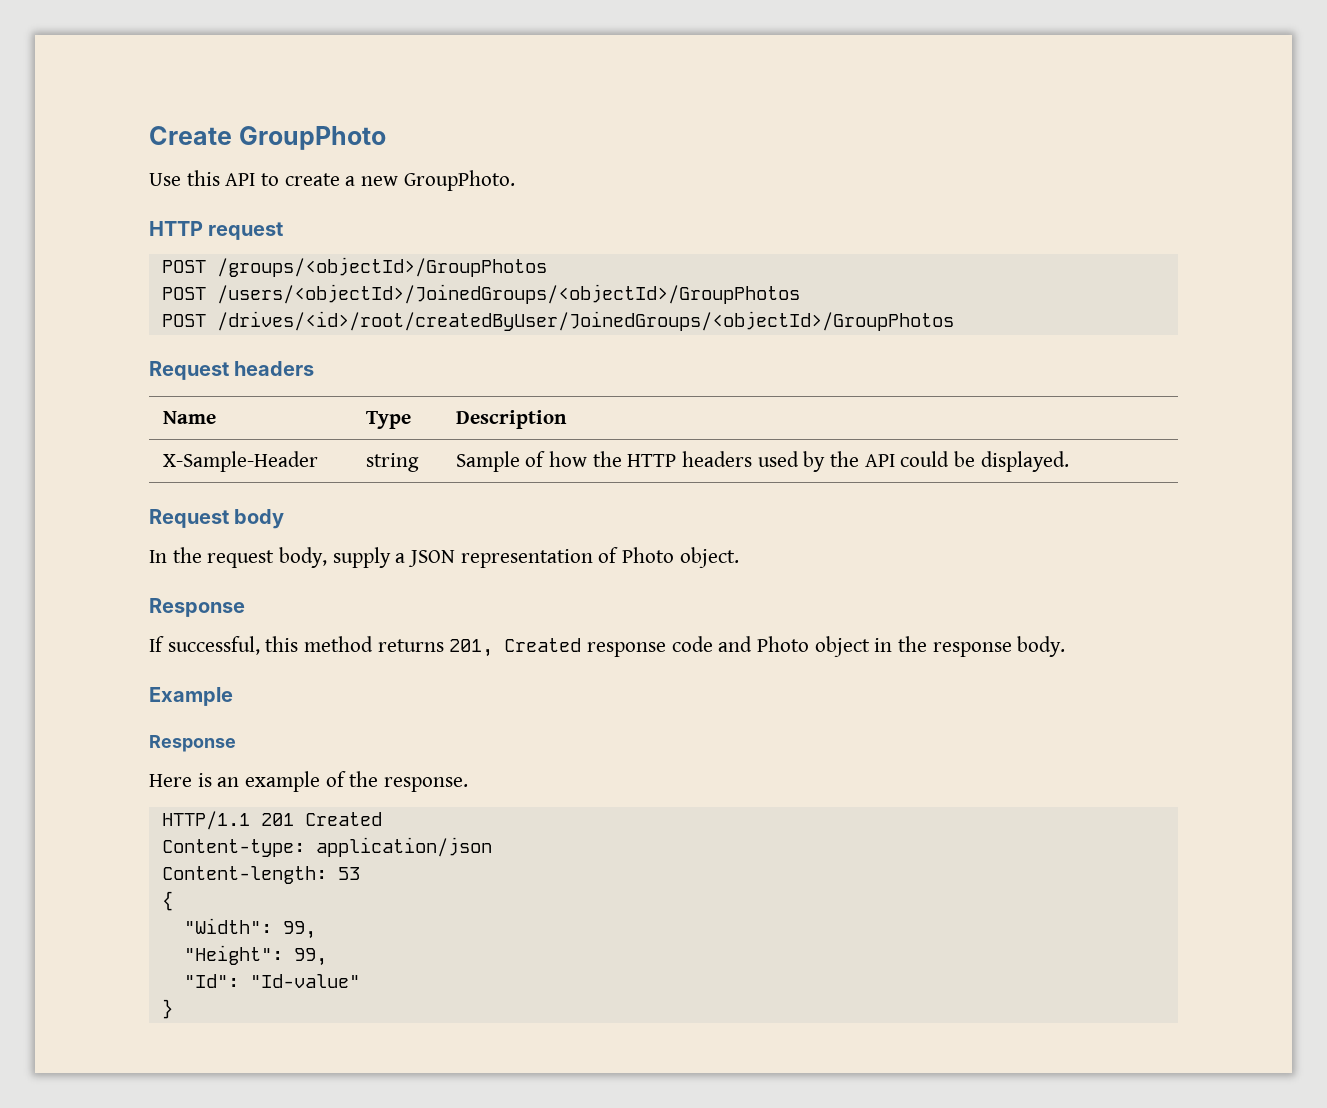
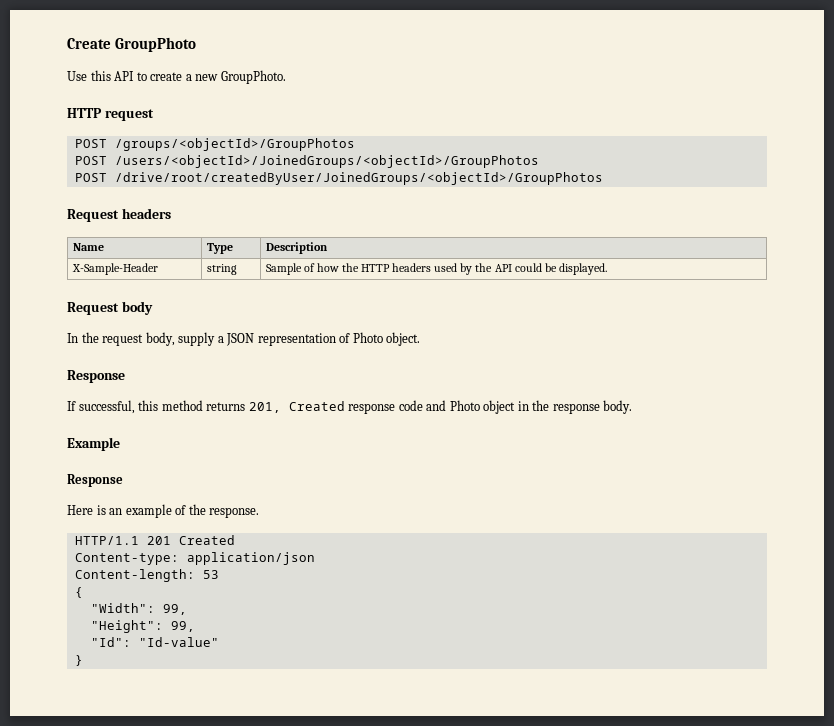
[216,311,954,331] /drives/<id>/root/createdByUser/JoinedGroups/<objectId>/GroupPhotos -> [114,172,603,185] /drive/root/createdByUser/JoinedGroups/<objectId>/GroupPhotos

